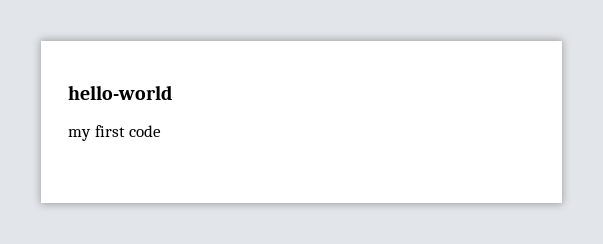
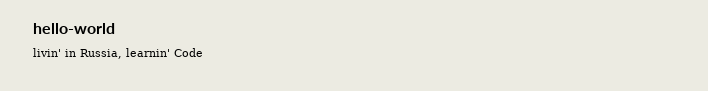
[68,125,162,141] my first code -> [33,48,203,59] livin' in Russia, learnin' Code

